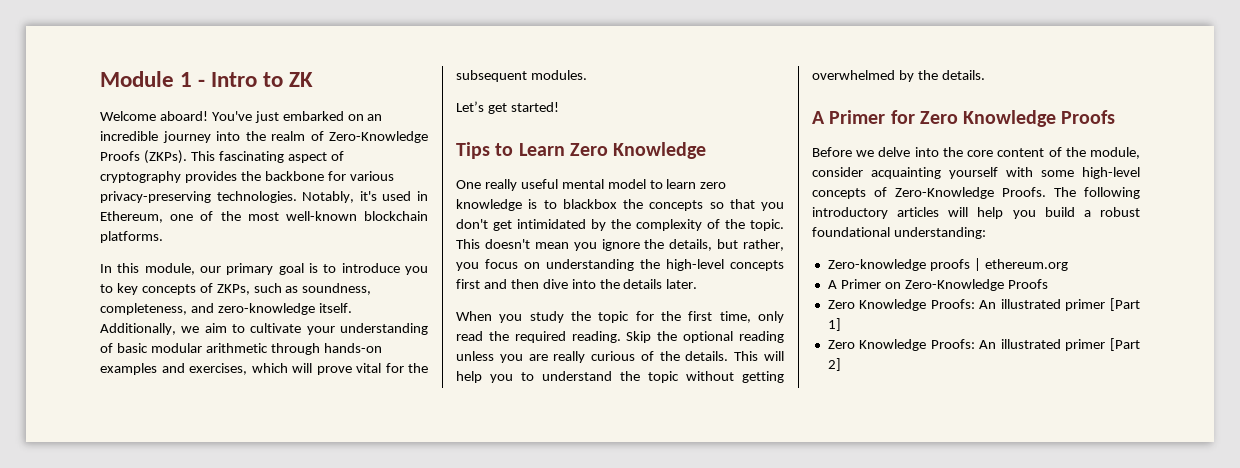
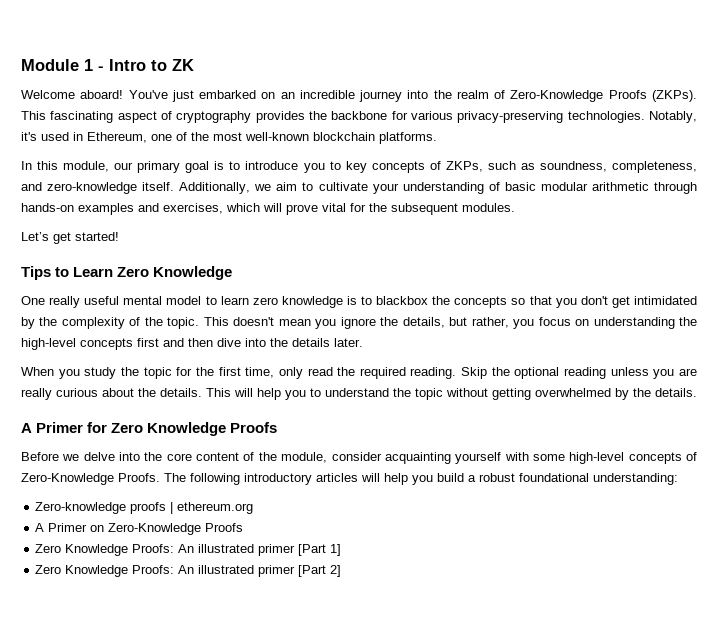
[640,351,654,361] of -> [102,388,134,397] about

